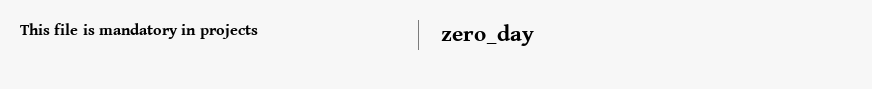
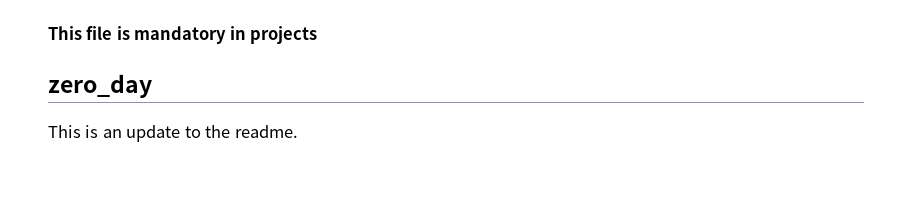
(534, 35) none -> [48,125,298,142] // This is an update to the readme.

